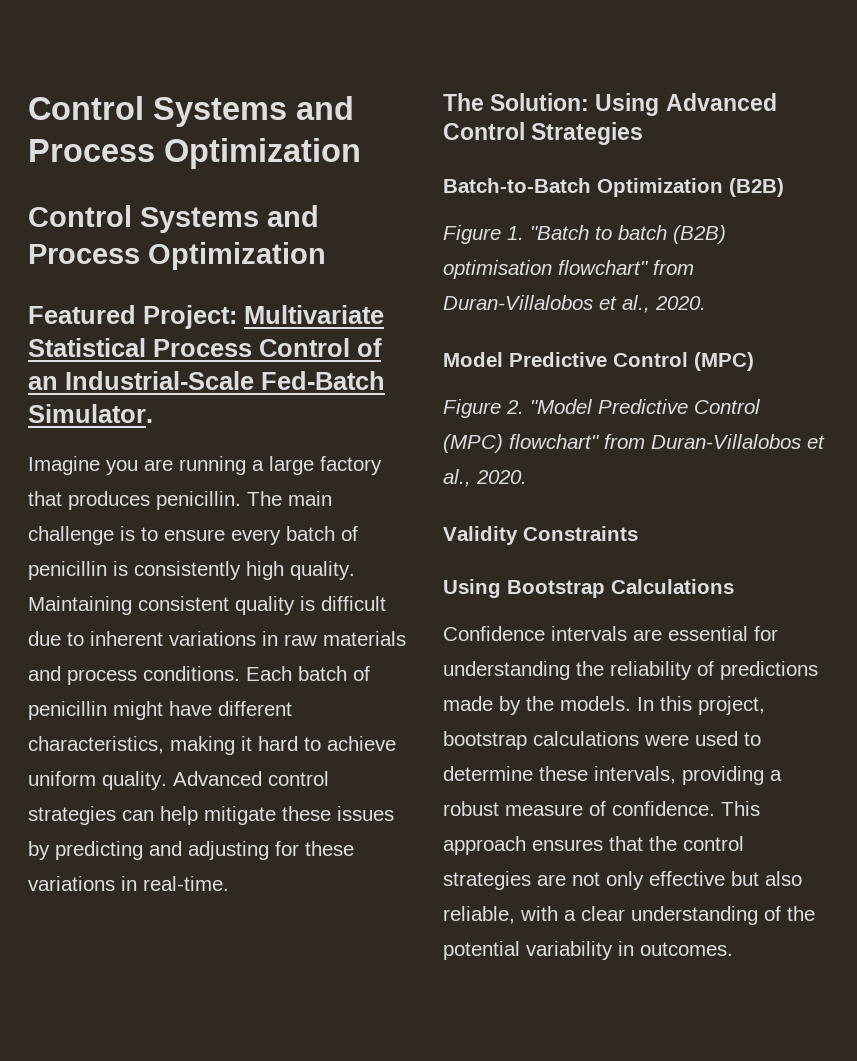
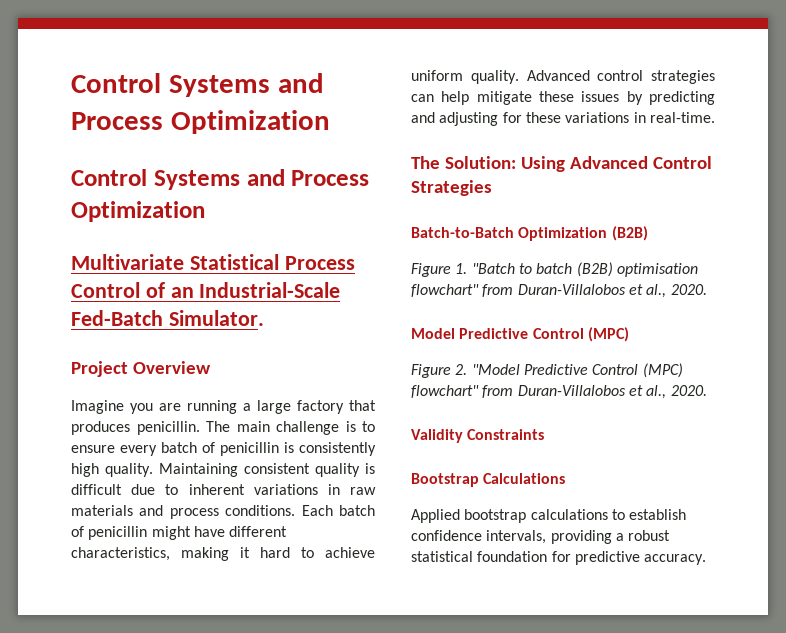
[28,305,237,329] Featured Project: -> (205, 211) none
(153, 413) none -> [71,361,211,377] // Project Overview
[443,579,501,598] Using -> (545, 434) none
[443,626,778,641] [443,661,818,680] [443,696,765,715] [443,731,761,750] [443,766,782,785] [443,801,760,816] [443,836,744,855] [443,871,802,890] [443,906,815,925] [443,941,733,960] Confidence intervals are essential for understanding the reliability of predictions made by the models. In this project, bootstrap calculations were used to determine these intervals, providing a robust measure of confidence. This approach ensures that the control strategies are not only effective but also reliable, with a clear understanding of the potential variability in outcomes. -> [411,509,687,523] [411,530,671,544] [411,551,707,565] Applied bootstrap calculations to establish confidence intervals, providing a robust statistical foundation for predictive accuracy.

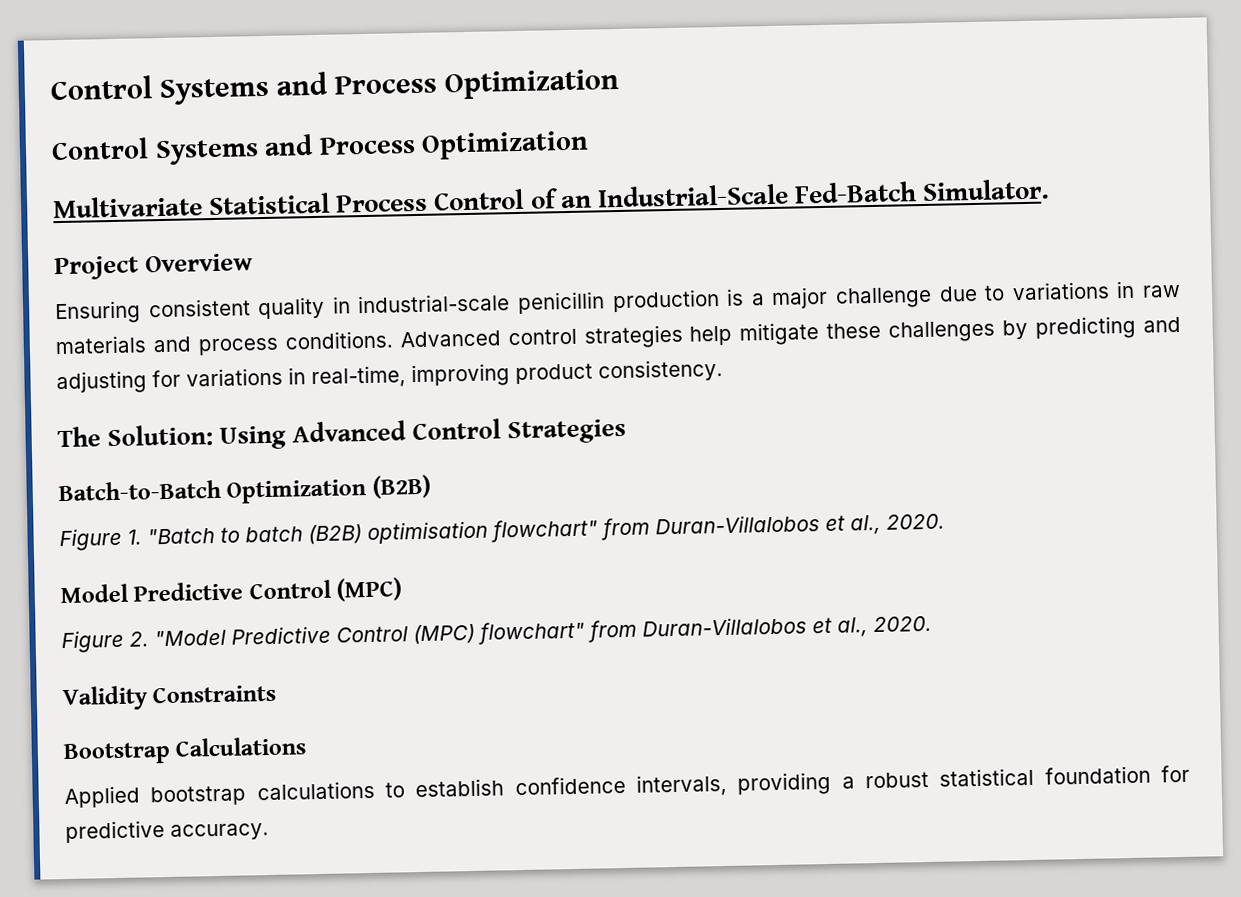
[71,400,376,414] [71,421,375,435] [71,442,376,456] [71,463,375,477] [71,484,122,495] Imagine you are running a large factory that produces penicillin. The main challenge is to ensure every batch of penicillin is consistently high quality. Maintaining consistent quality is difficult -> [55,286,933,325] Ensuring consistent quality in industrial-scale penicillin production is a major challenge
[188,484,245,495] inherent -> (1006, 293) none
[301,505,375,516] [71,526,288,540] [71,547,375,561] [411,70,519,84] Each batch of penicillin might have different characteristics, making it hard to achieve uniform quality. -> (393, 340) none
[411,94,434,102] can -> (684, 336) none
[581,91,620,102] issues -> [888,320,996,343] challenges
[525,112,715,123] these variations in real-time. -> [186,358,723,389] variations in real-time, improving product consistency.

